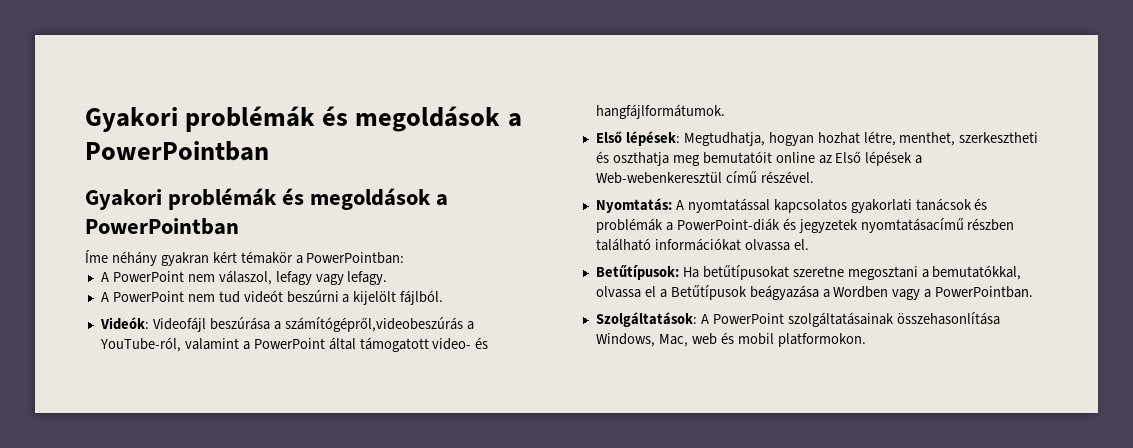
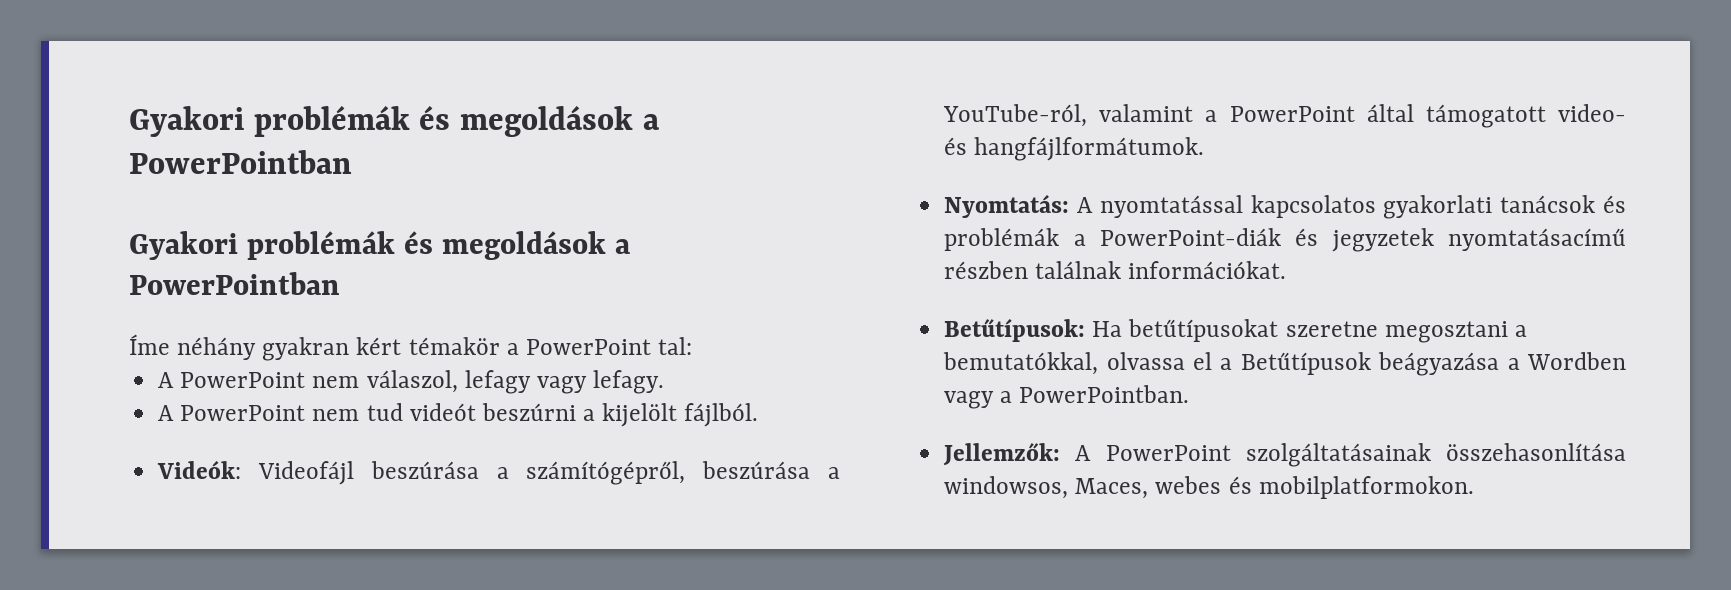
[306,252,405,264] PowerPointban: -> [525,337,693,355] PowerPoint tal:
[284,317,463,332] számítógépről,videobeszúrás -> [526,461,811,485] számítógépről, beszúrása
[595,131,1039,146] [595,151,923,166] [595,171,814,184] // Első lépések: Megtudhatja, hogyan hozhat létre, menthet, szerkesztheti és oszthatja meg bemutatóit online az Első lépések a Web-webenkeresztül című részével. -> (1205, 149) none
[595,238,809,251] található információkat olvassa el. -> [1035,261,1287,279] találnak információkat.
[595,312,697,327] Szolgáltatások: -> [943,443,1061,466] Jellemzők:
[595,332,866,347] Windows, Mac, web és mobil platformokon. -> [944,476,1474,499] windowsos, Maces, webes és mobilplatformokon.

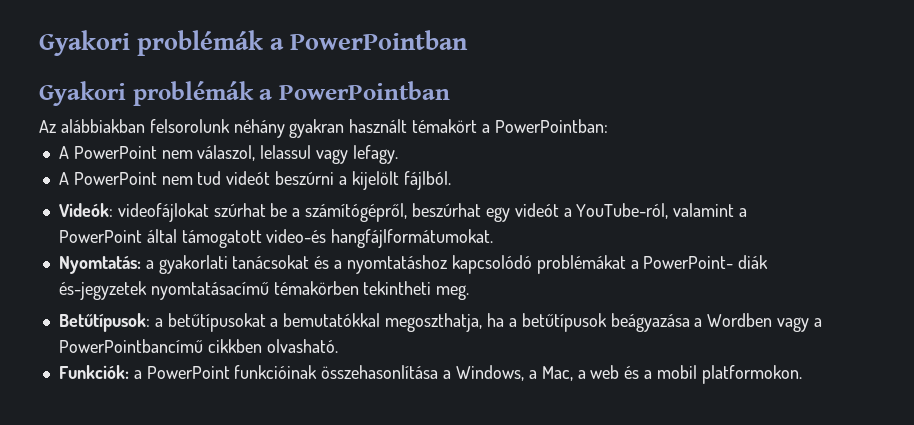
[129,105,634,137] Gyakori problémák és megoldások -> [39,30,264,56] Gyakori problémák
[404,231,631,260] [129,272,340,295] [129,334,693,361] és megoldások a PowerPointban // Íme néhány gyakran kért témakör a PowerPoint tal: -> [259,81,450,100] [39,119,608,138] a PowerPointban // Az alábbiakban felsorolunk néhány gyakran használt témakört a PowerPointban:
[464,370,531,394] lefagy -> [260,145,312,159] lelassul
[257,461,811,485] Videofájl beszúrása a számítógépről, beszúrása -> [117,203,559,222] videofájlokat szúrhat be a számítógépről, beszúrhat egy videót
[1558,104,1626,122] [944,137,1205,161] [944,194,1626,219] [944,228,1626,252] [944,261,1287,279] [944,318,1527,343] [943,352,1371,375] video- és hangfájlformátumok. // Nyomtatás: A nyomtatással kapcsolatos gyakorlati tanácsok és problémák a PowerPoint-diák és jegyzetek nyomtatásacímű részben találnak információkat. // Betűtípusok: Ha betűtípusokat szeretne megosztani a bemutatókkal, olvassa el a Betűtípusok -> [266,229,494,248] [58,255,769,274] [58,281,470,300] [58,313,607,332] video-és hangfájlformátumokat. // Nyomtatás: a gyakorlati tanácsokat és a nyomtatáshoz kapcsolódó problémákat a PowerPoint- diák és-jegyzetek nyomtatásacímű témakörben tekintheti meg. // Betűtípusok: a betűtípusokat a bemutatókkal megoszthatja, ha a betűtípusok
[1019,385,1190,403] [943,443,1626,467] [944,476,1474,499] PowerPointban. // Jellemzők: A PowerPoint szolgáltatásainak összehasonlítása windowsos, Maces, webes és mobilplatformokon. -> [58,339,338,353] [58,365,802,384] PowerPointbancímű cikkben olvasható. // Funkciók: a PowerPoint funkcióinak összehasonlítása a Windows, a Mac, a web és a mobil platformokon.

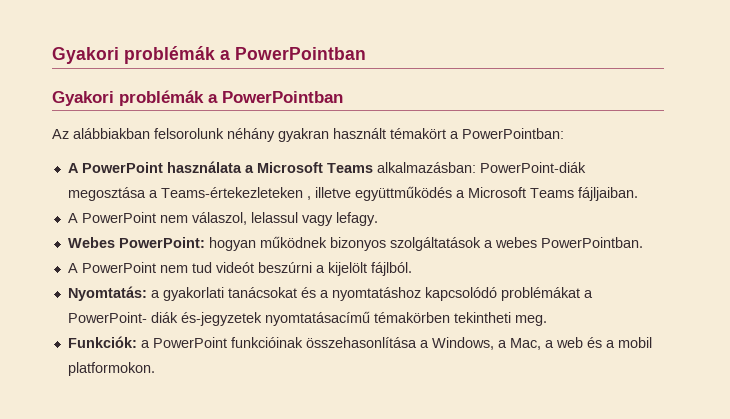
(608, 126) none -> [67,161,586,173] [67,186,638,201] // A PowerPoint használata a Microsoft Teams alkalmazásban: PowerPoint-diák megosztása a Teams-értekezleteken , illetve együttműködés a Microsoft Teams fájljaiban.
(398, 154) none -> [67,236,643,251] // Webes PowerPoint: hogyan működnek bizonyos szolgáltatások a webes PowerPointban.
[58,203,748,222] [58,229,494,248] // Videók: videofájlokat szúrhat be a számítógépről, beszúrhat egy videót a YouTube-ról, valamint a PowerPoint által támogatott video-és hangfájlformátumokat. -> (412, 269) none
[58,313,822,332] [58,339,338,353] // Betűtípusok: a betűtípusokat a bemutatókkal megoszthatja, ha a betűtípusok beágyazása a Wordben vagy a PowerPointbancímű cikkben olvasható. -> (547, 320) none

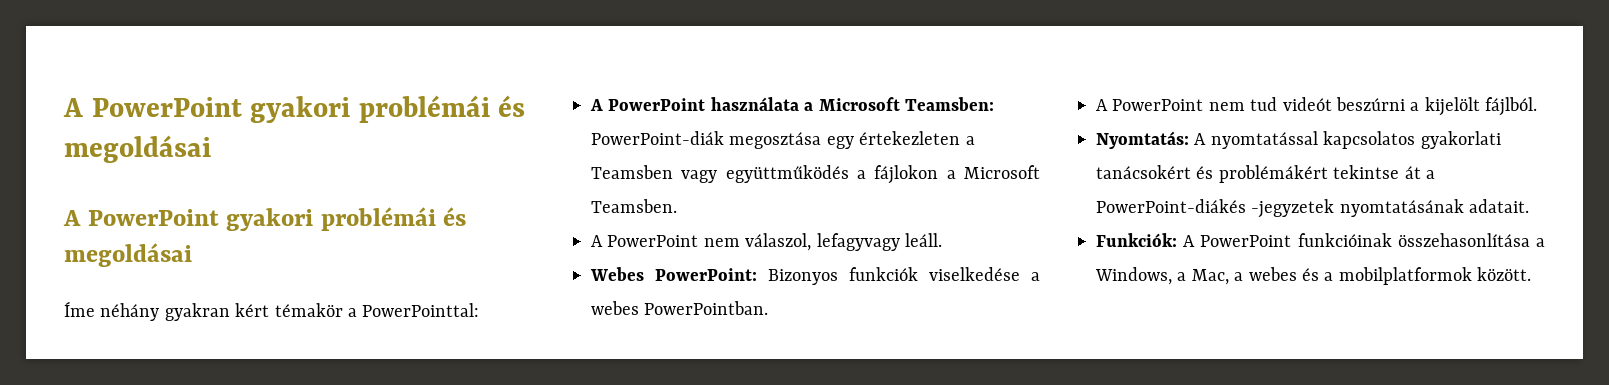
[52,46,366,64] [52,90,343,106] [52,128,564,142] Gyakori problémák a PowerPointban // Gyakori problémák a PowerPointban // Az alábbiakban felsorolunk néhány gyakran használt témakört a PowerPointban: -> [63,95,526,123] [64,135,211,163] [63,207,467,231] [64,243,192,267] [64,301,480,321] A PowerPoint gyakori problémái és megoldásai // A PowerPoint gyakori problémái és megoldásai // Íme néhány gyakran kért témakör a PowerPointtal:
[326,162,586,173] [67,186,638,201] Teams alkalmazásban: PowerPoint-diák megosztása a Teams-értekezleteken , illetve együttműködés a Microsoft Teams fájljaiban. -> [905,97,994,111] [591,131,975,149] [591,165,1040,184] [591,199,677,213] Teamsben: PowerPoint-diák megosztása egy értekezleten a Teamsben vagy együttműködés a fájlokon a Microsoft Teamsben.
[250,212,378,226] lelassul vagy lefagy. -> [816,233,942,251] lefagyvagy leáll.
[208,236,481,251] hogyan működnek bizonyos szolgáltatások -> [768,267,1020,285] Bizonyos funkciók viselkedése
[150,287,593,301] [67,311,547,326] a gyakorlati tanácsokat és a nyomtatáshoz kapcsolódó problémákat a PowerPoint- diák és-jegyzetek nyomtatásacímű témakörben tekintheti meg. -> [1194,131,1501,149] [1096,165,1435,183] [1096,199,1530,218] A nyomtatással kapcsolatos gyakorlati tanácsokért és problémákért tekintse át a PowerPoint-diákés -jegyzetek nyomtatásának adatait.
[140,340,150,348] a -> [1183,235,1196,247] A
[555,337,652,348] [67,362,155,376] web és a mobil platformokon. -> [1248,267,1532,285] webes és a mobilplatformok között.

